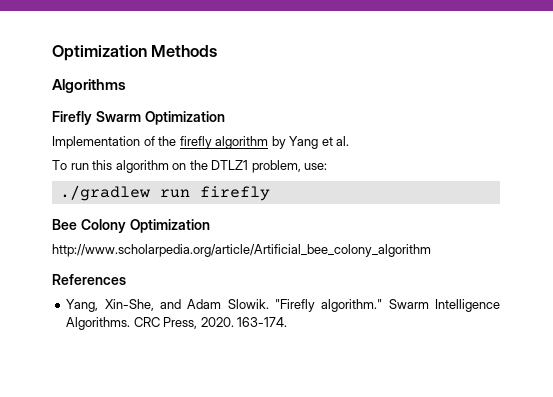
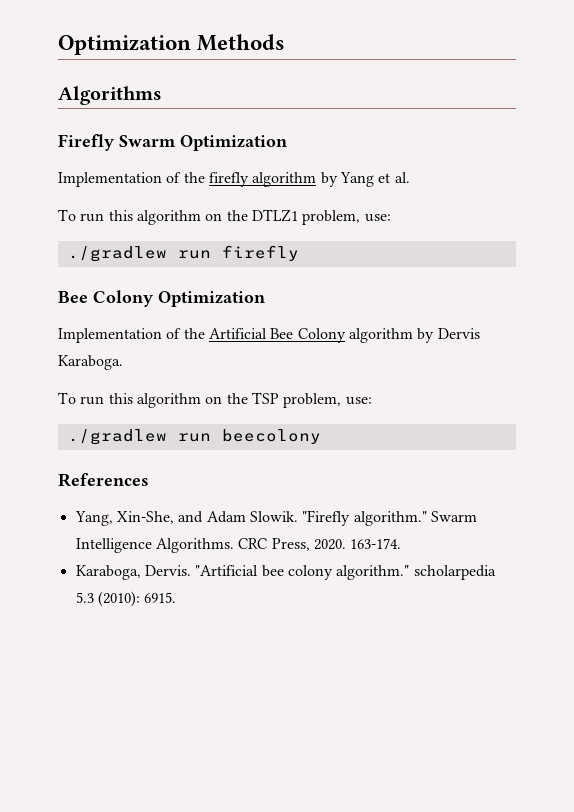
[52,244,431,257] http://www.scholarpedia.org/article/Artificial_bee_colony_algorithm -> [58,328,480,343] [58,355,123,370] [58,392,372,408] [67,429,321,445] Implementation of the Artificial Bee Colony algorithm by Dervis Karaboga. // To run this algorithm on the TSP problem, use: // ./gradlew run beecolony
(288, 322) none -> [75,565,496,580] [75,591,177,607] // Karaboga, Dervis. "Artificial bee colony algorithm." scholarpedia 5.3 (2010): 6915.

